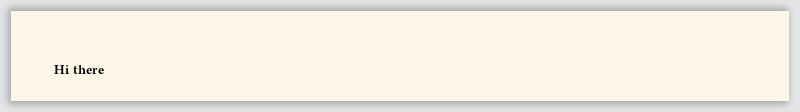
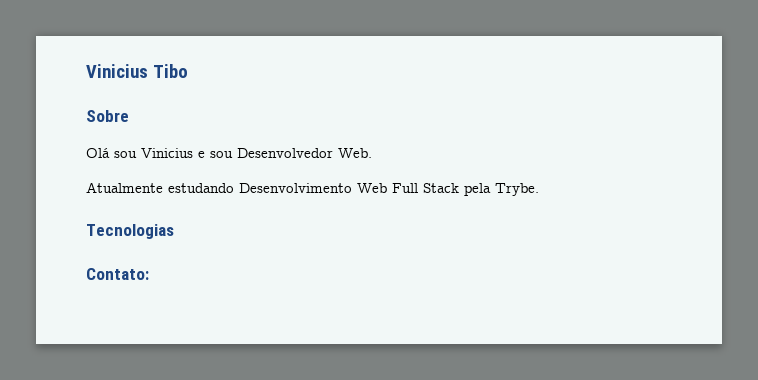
[54,65,104,74] Hi there -> [86,64,188,78] [86,110,129,122] [86,148,372,158] [86,182,539,196] [86,224,174,239] [86,268,149,280] Vinicius Tibo // Sobre // Olá sou Vinicius e sou Desenvolvedor Web. // Atualmente estudando Desenvolvimento Web Full Stack pela Trybe. // Tecnologias // Contato:

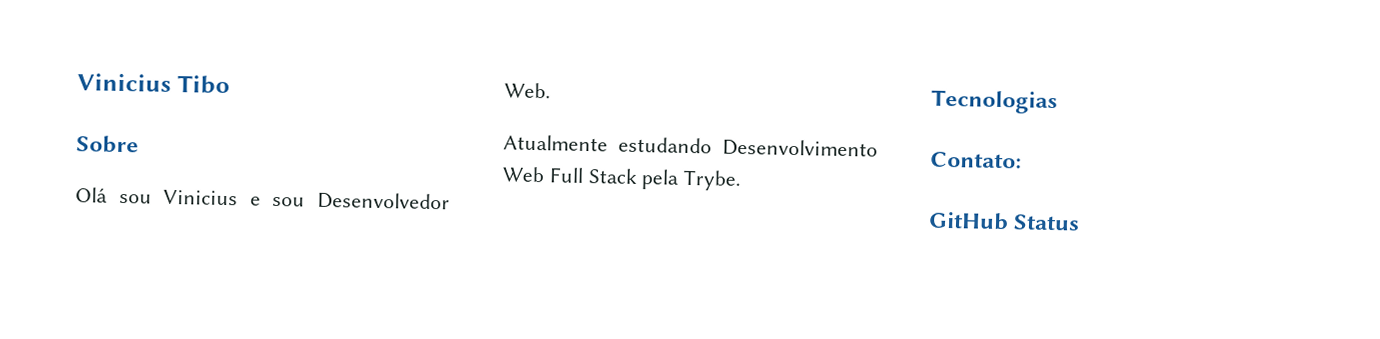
(149, 274) none -> [928,211,1081,231] // GitHub Status

